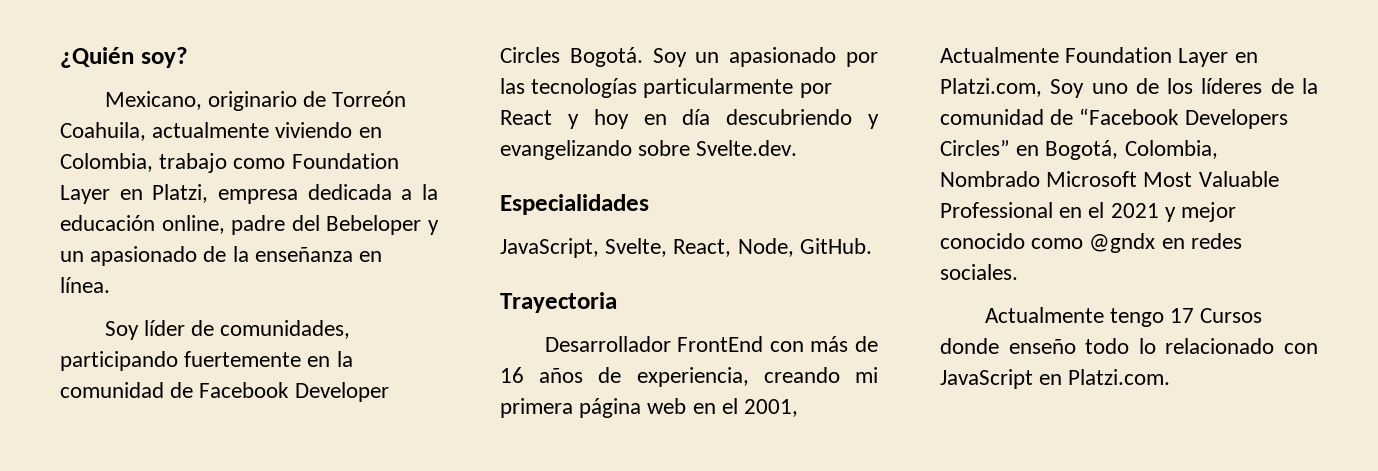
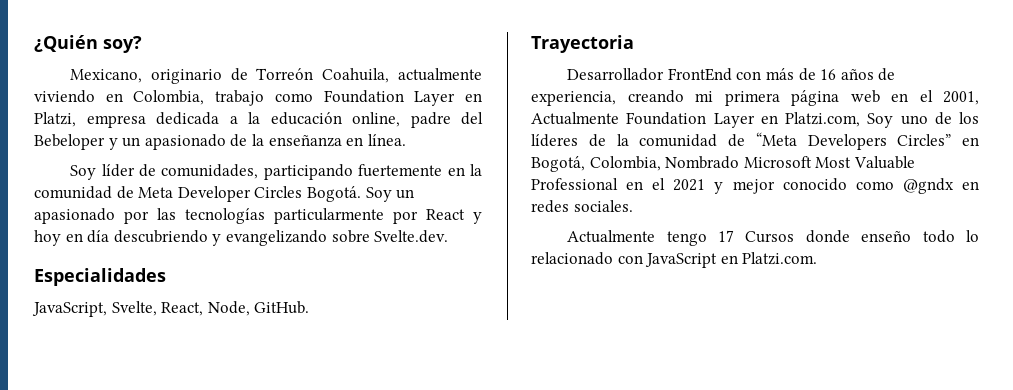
[199,382,290,398] Facebook -> [138,187,174,198] Meta
[1079,108,1180,125] “Facebook -> [755,132,797,146] “Meta

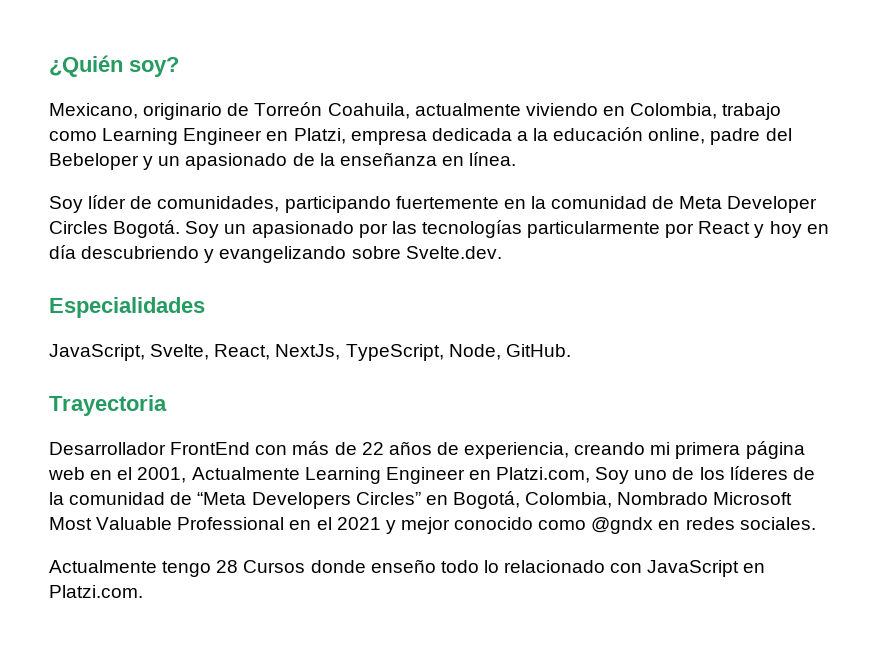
[323,90,456,106] Foundation Layer -> [102,128,263,145] Learning Engineer
(204, 309) none -> [275,344,444,361] NextJs, TypeScript,
[820,69,837,80] 16 -> [361,442,384,455] 22
[626,112,755,128] Foundation Layer -> [304,467,465,484] Learning Engineer
[718,230,735,242] 17 -> [216,560,239,573] 28

